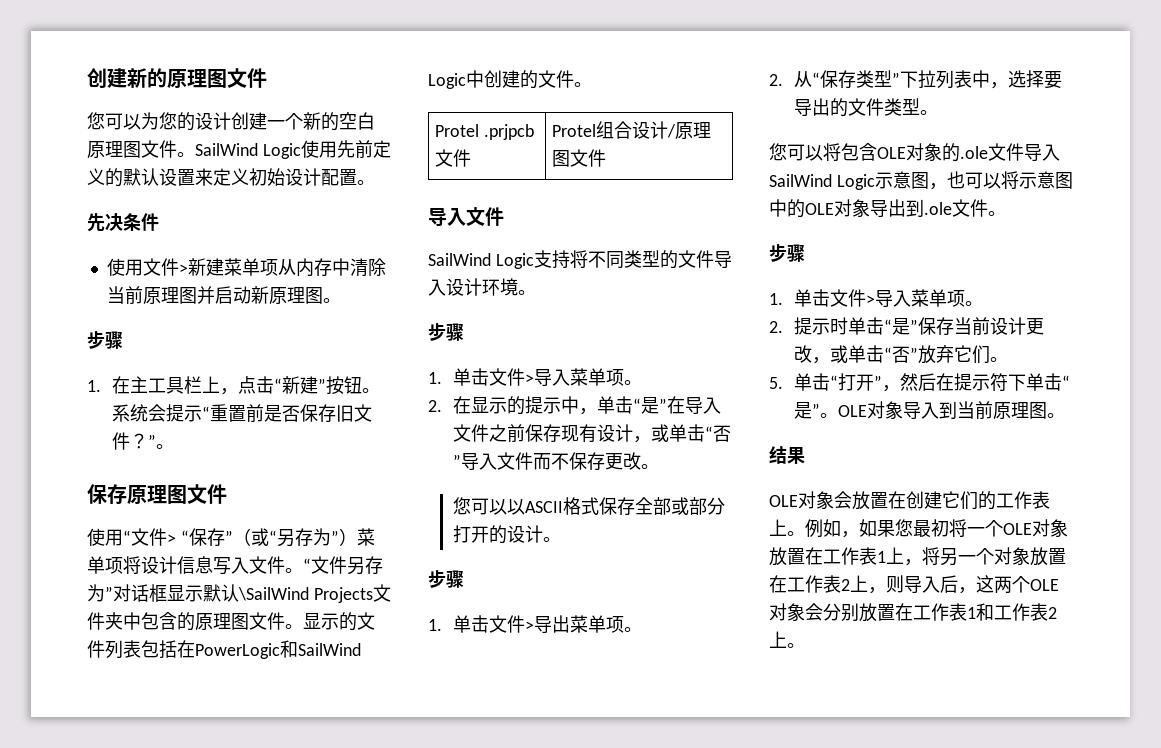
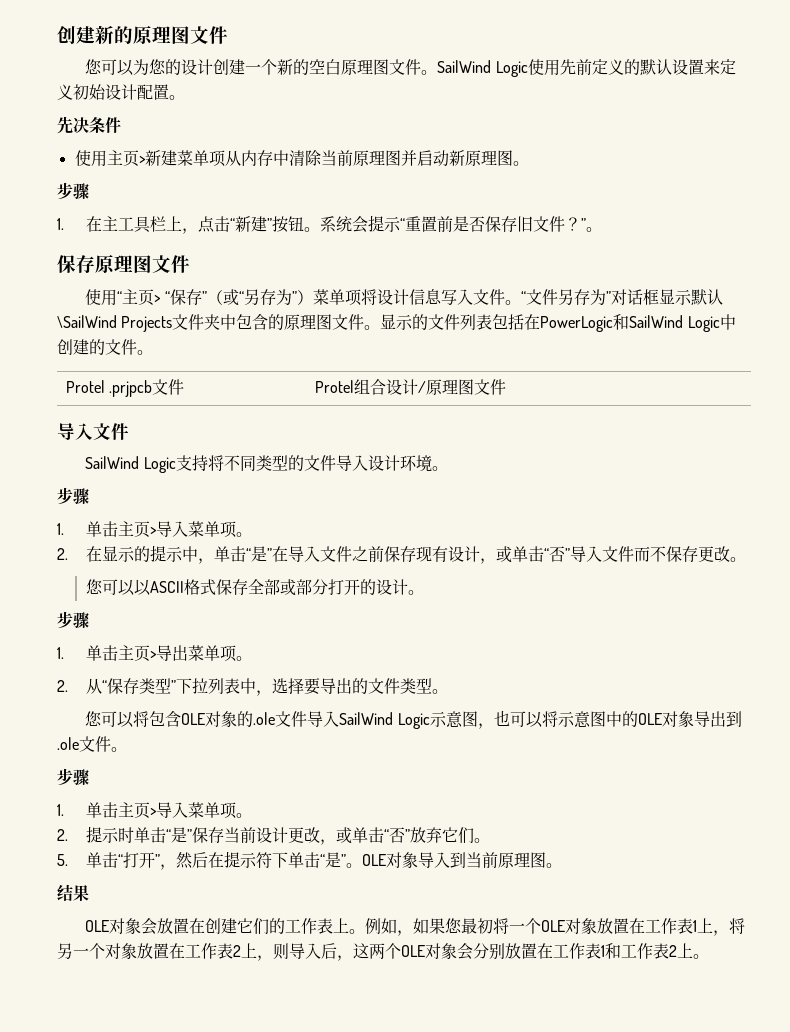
[142,258,179,276] 文件 -> [106,150,139,167] 主页
[131,528,167,546] 文件 -> [122,289,155,306] 主页
[488,368,525,386] 文件 -> [117,521,150,538] 主页
[488,615,525,633] 文件 -> [117,645,150,662] 主页
[829,289,866,307] 文件 -> [117,802,150,819] 主页

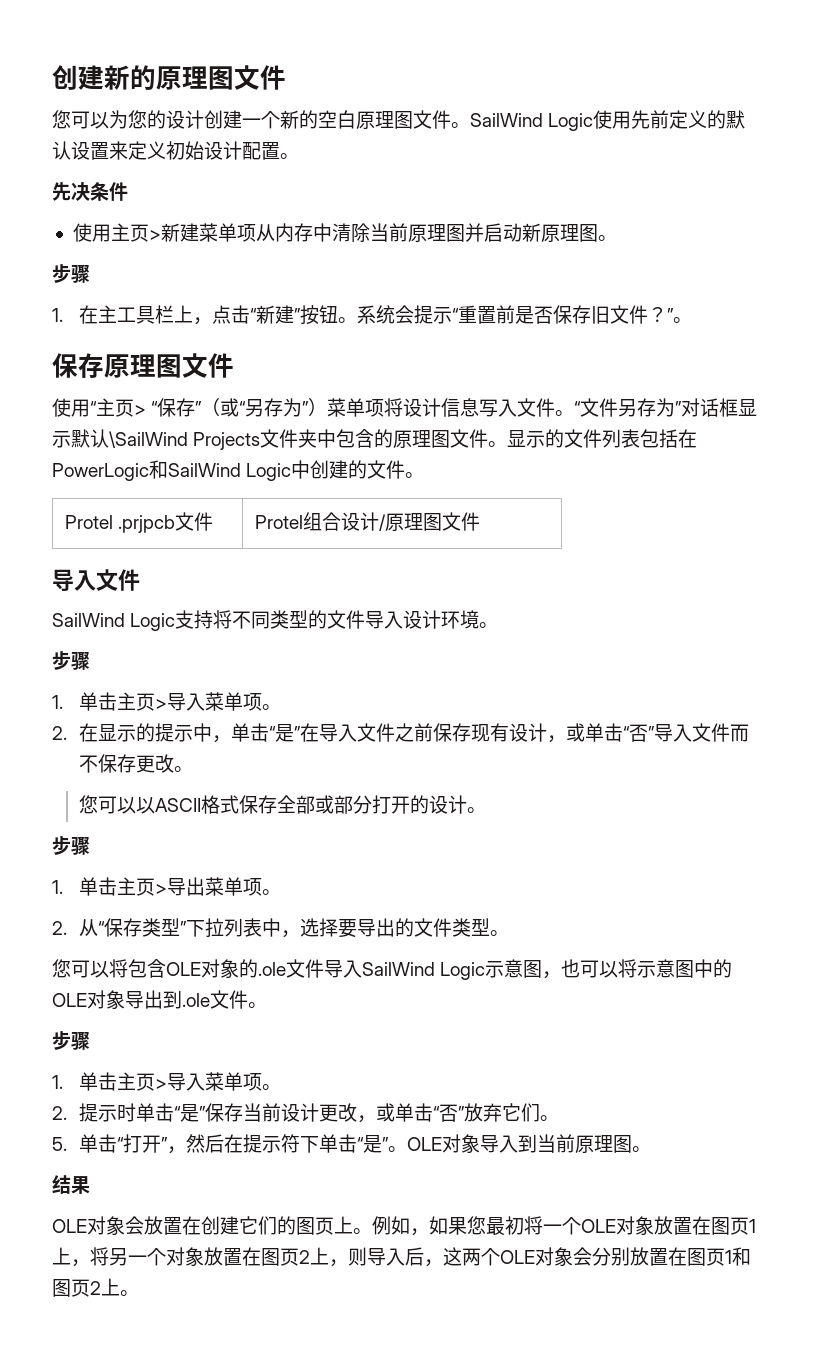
[285,918,334,934] 工作表 -> [296,1217,334,1235] 图页
[645,918,694,934] 工作表 -> [711,1217,749,1235] 图页
[185,943,233,959] 工作表 -> [261,1248,299,1266] 图页
[553,943,669,959] 工作表1和工作表 -> [687,1247,751,1266] [52,1279,90,1297] 图页1和图页

